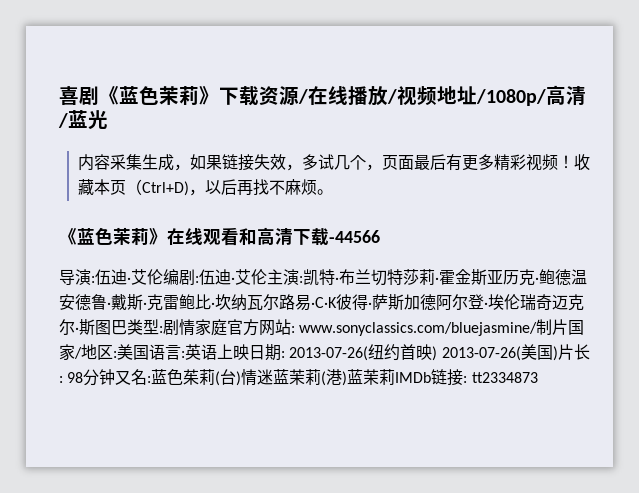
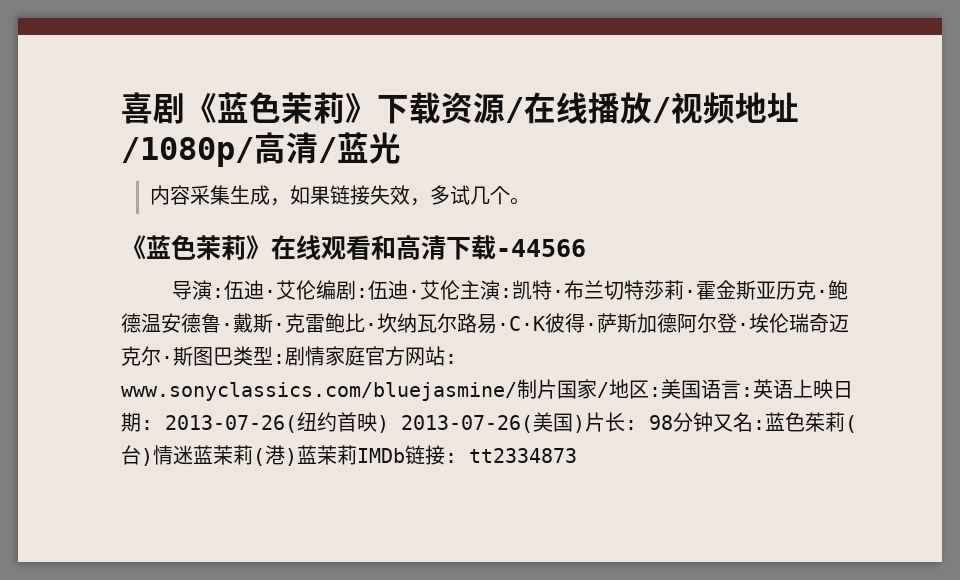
[365,154,590,171] [77,179,317,196] ，页面最后有更多精彩视频！收藏本页（Ctrl+D)，以后再找不麻烦 -> (511, 195) none

